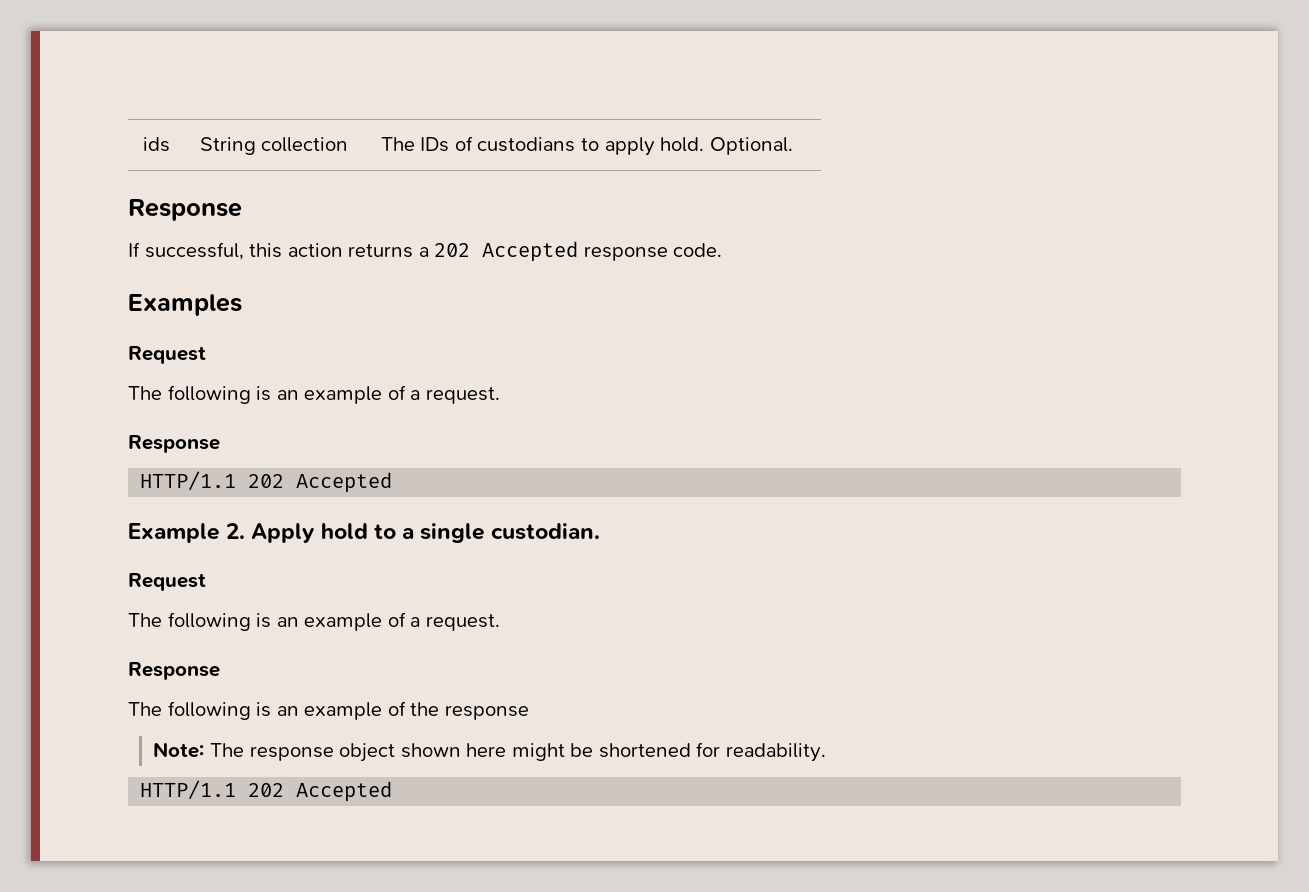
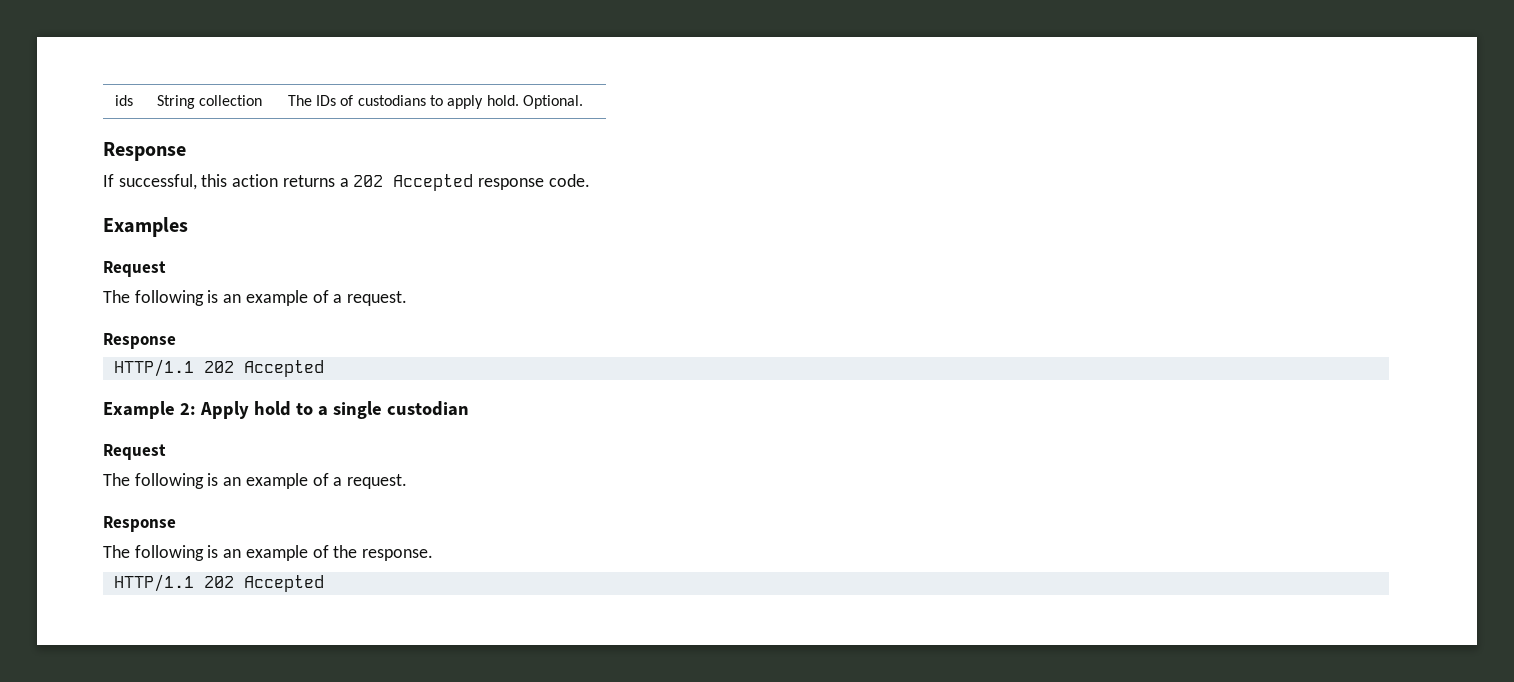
[226,523,246,539] 2. -> [179,403,196,415] 2:
[491,523,601,540] custodian. -> [386,401,469,416] custodian
[444,705,529,720] [153,742,826,762] response // Note: The response object shown here might be shortened for readability. -> [362,549,434,561] response.

